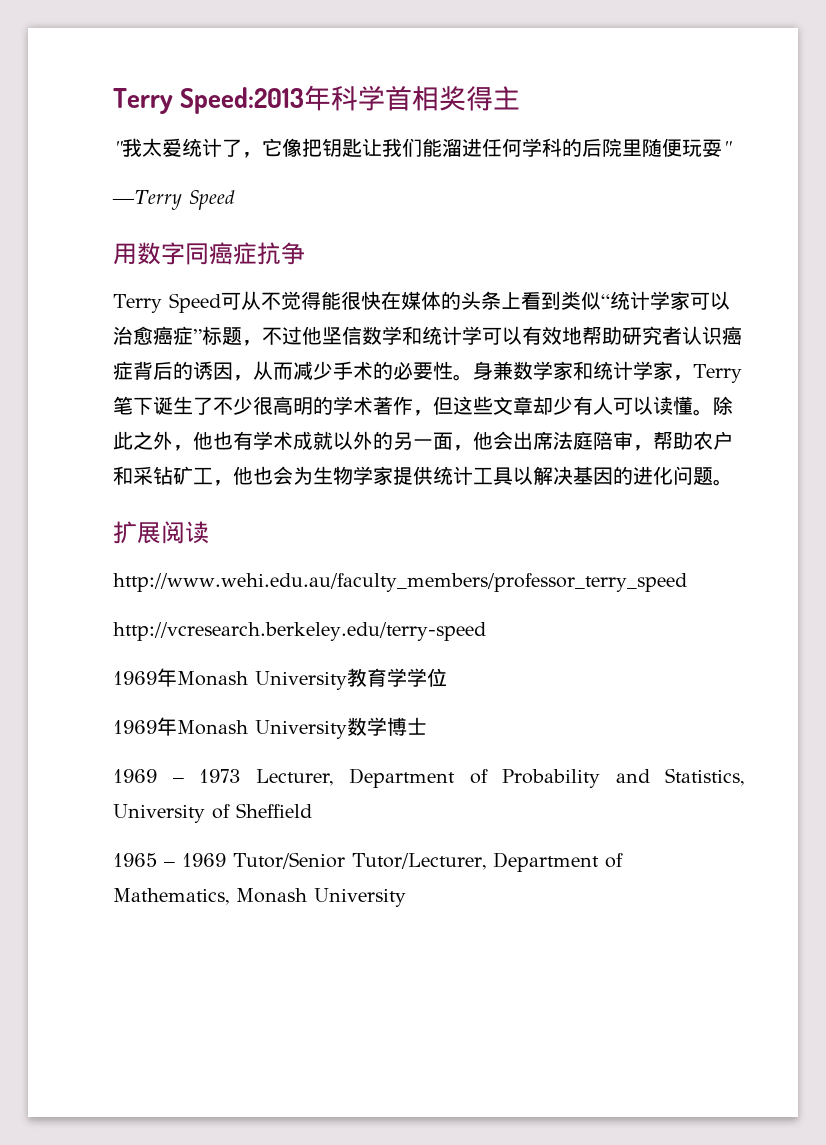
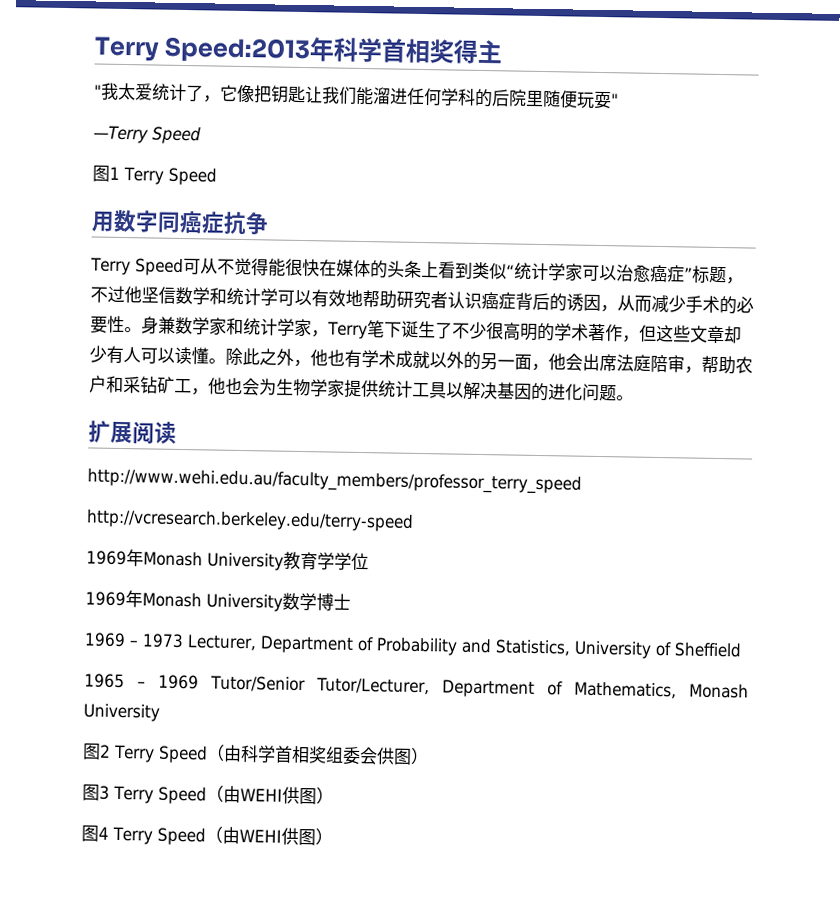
(235, 200) none -> [92,165,217,186] // 图1 Terry Speed
(406, 897) none -> [82,743,429,766] [82,784,334,805] [81,825,333,846] // 图2 Terry Speed（由科学首相奖组委会供图） // 图3 Terry Speed（由WEHI供图） // 图4 Terry Speed（由WEHI供图）

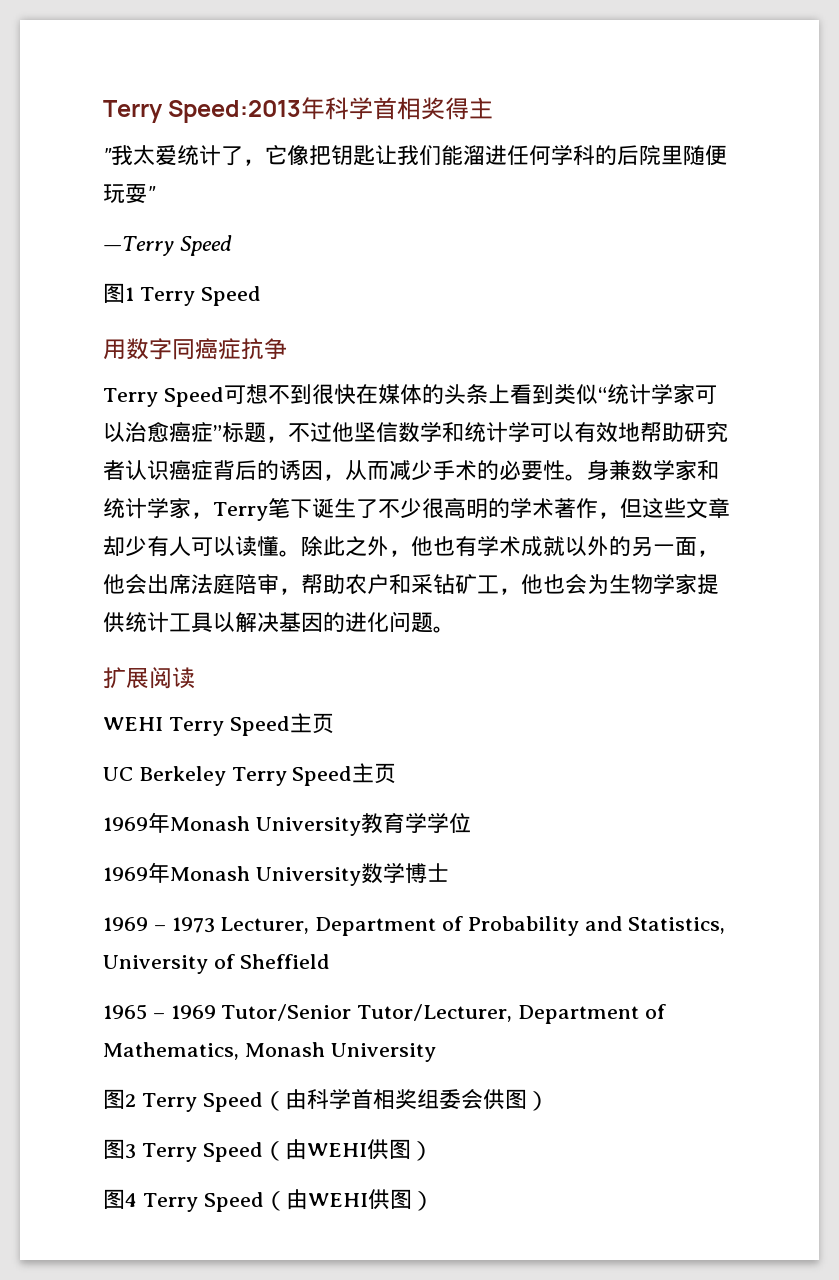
[199,257,286,277] 从不觉得能 -> [245,384,312,404] 想不到
[87,468,582,495] [86,509,414,532] http://www.wehi.edu.au/faculty_members/professor_terry_speed // http://vcresearch.berkeley.edu/terry-speed -> [103,713,334,736] [103,763,397,786] WEHI Terry Speed主页 // UC Berkeley Terry Speed主页

